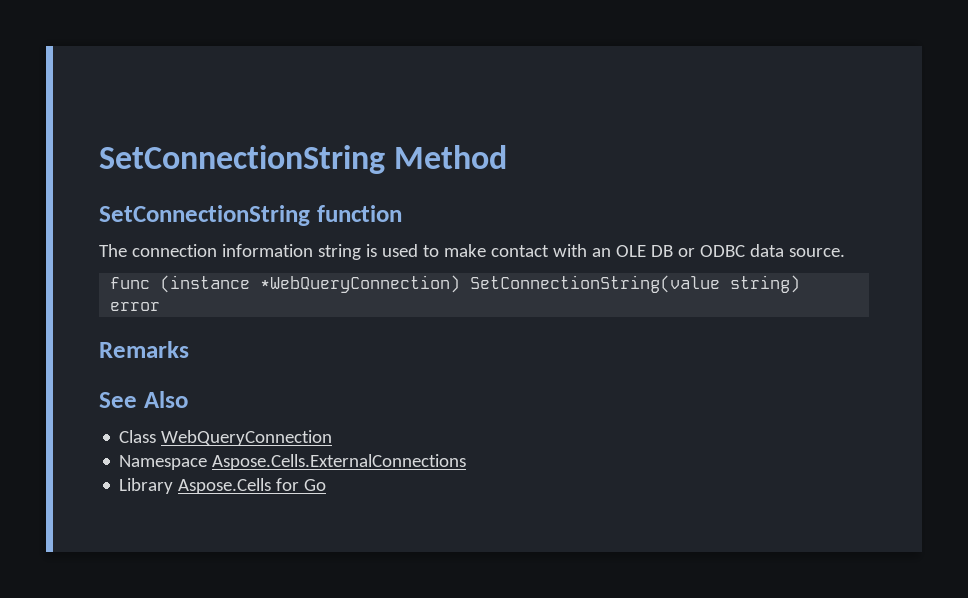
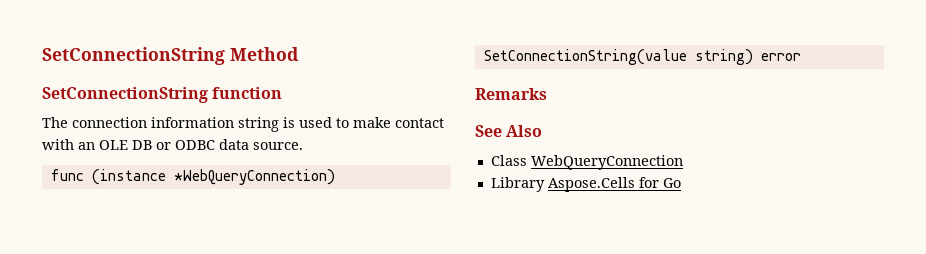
[119,454,467,470] // Namespace Aspose.Cells.ExternalConnections -> (683, 162) none

